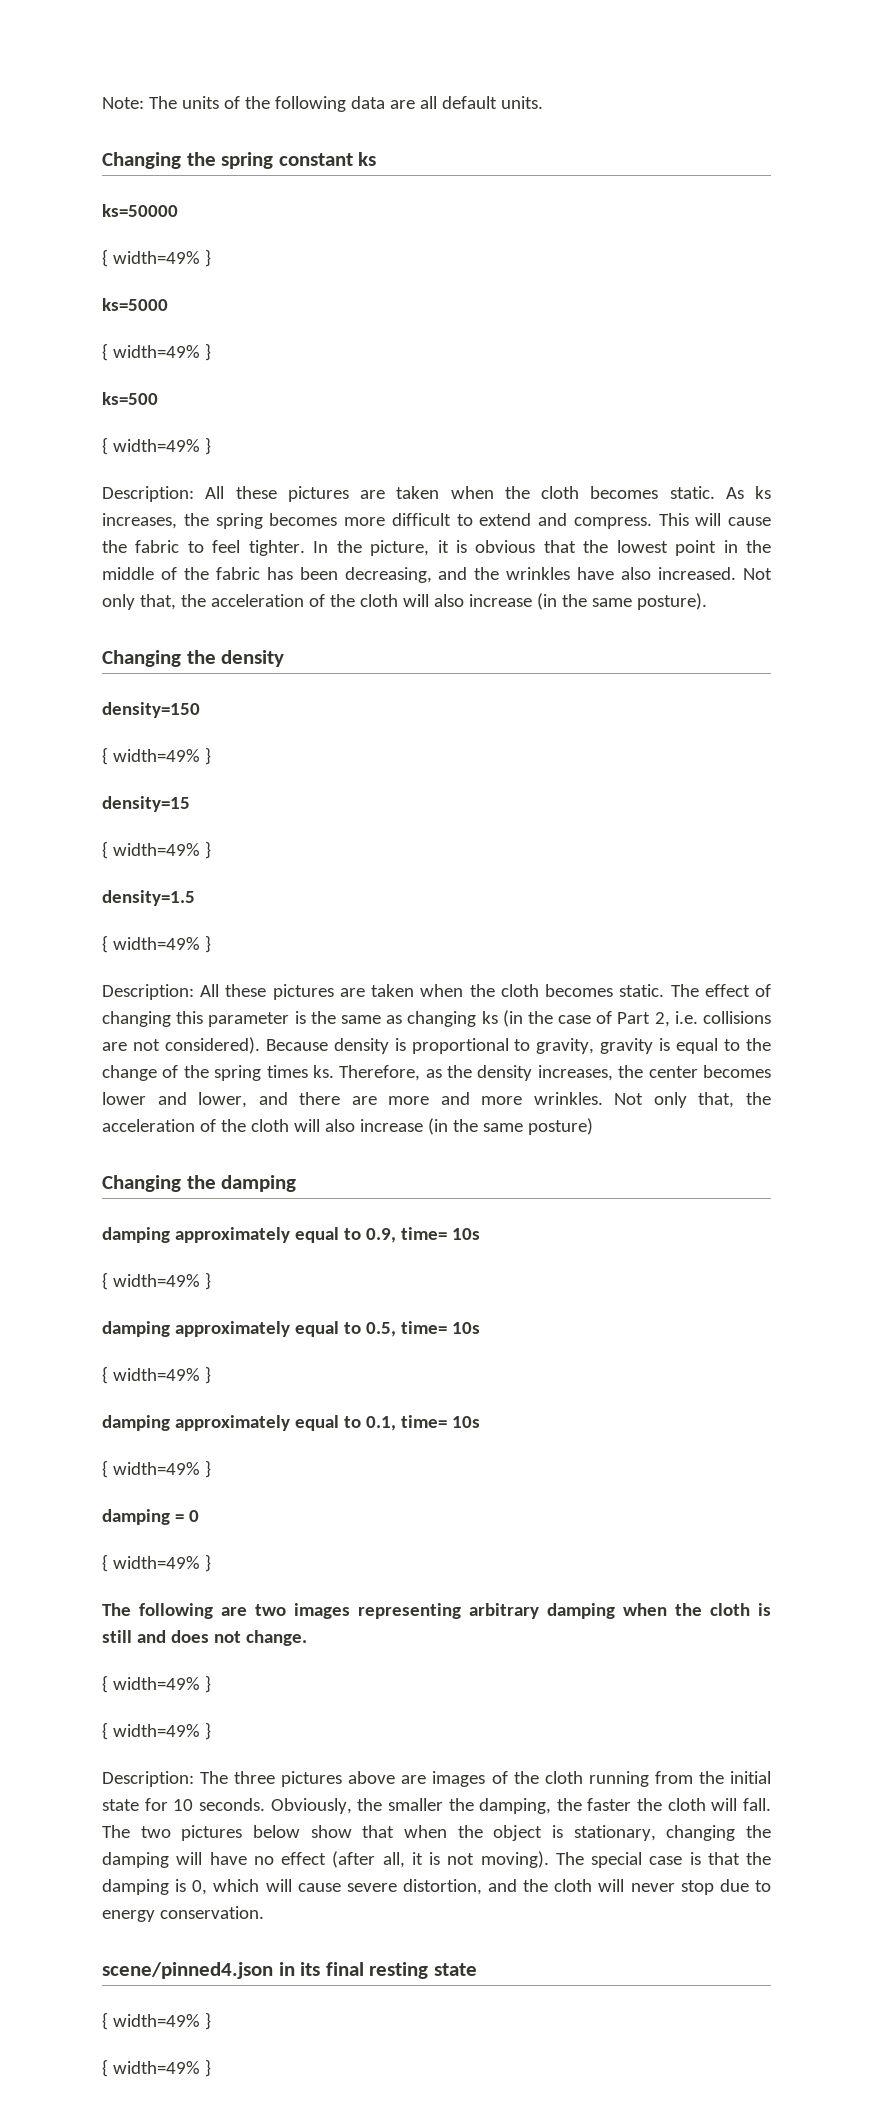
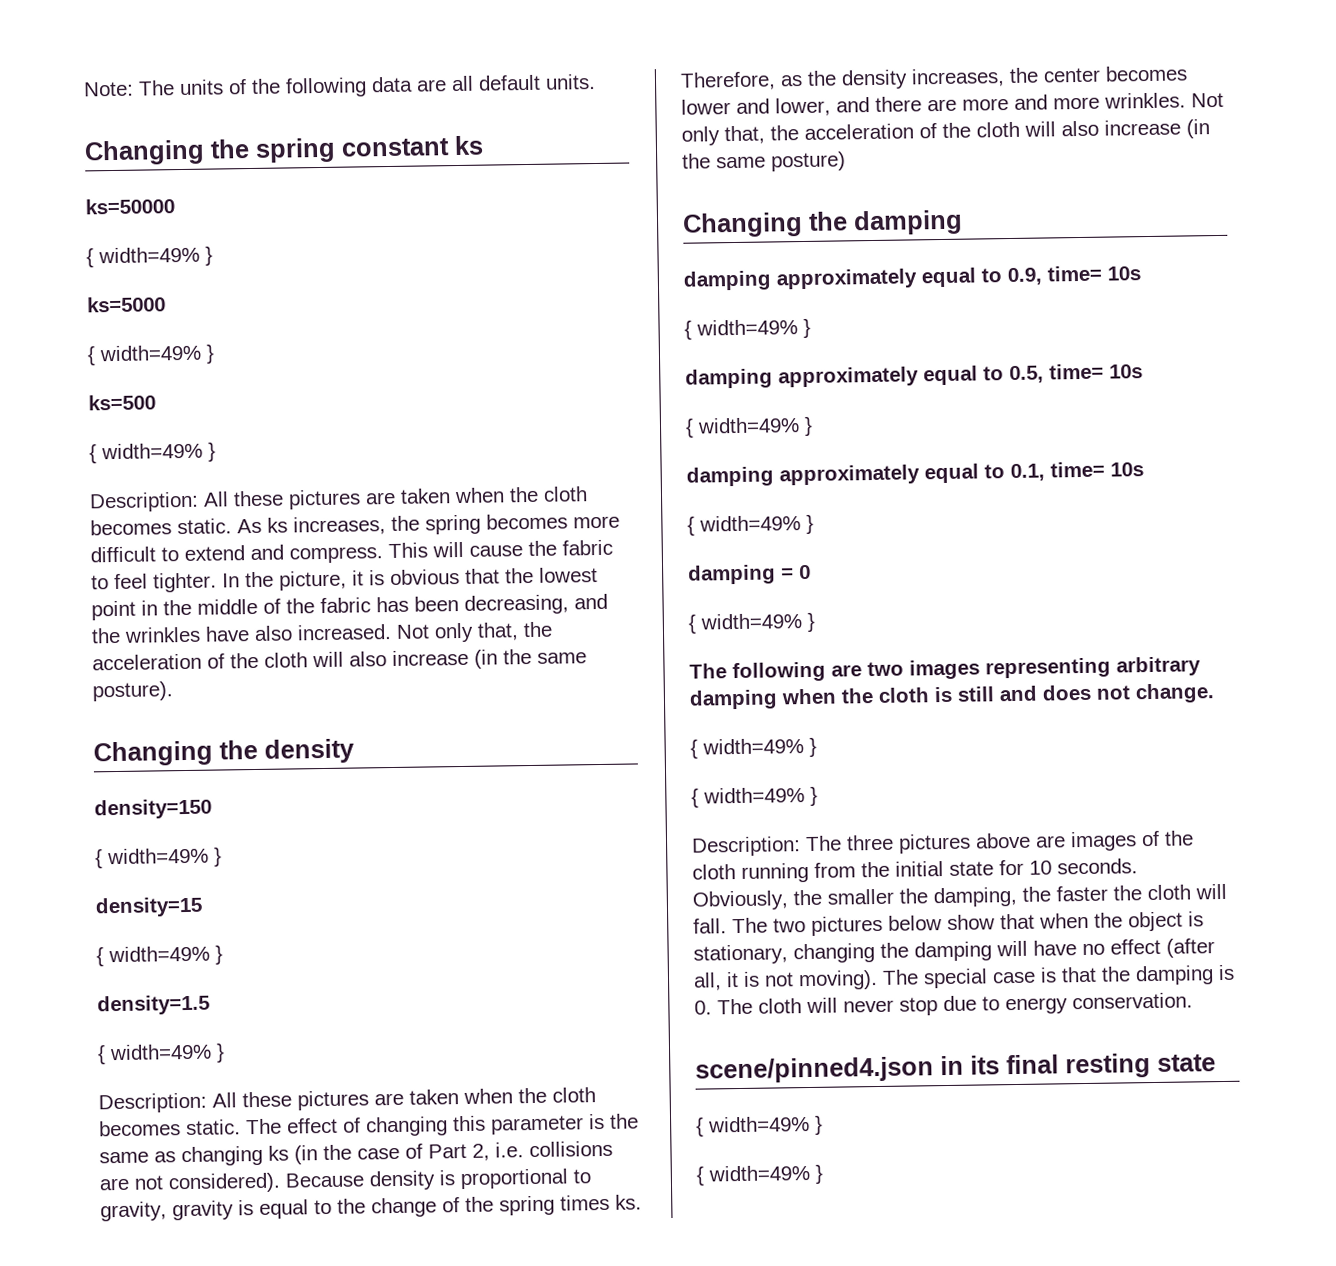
[192,1879,549,1895] 0, which will cause severe distortion, and the -> [694,998,753,1015] 0. The

